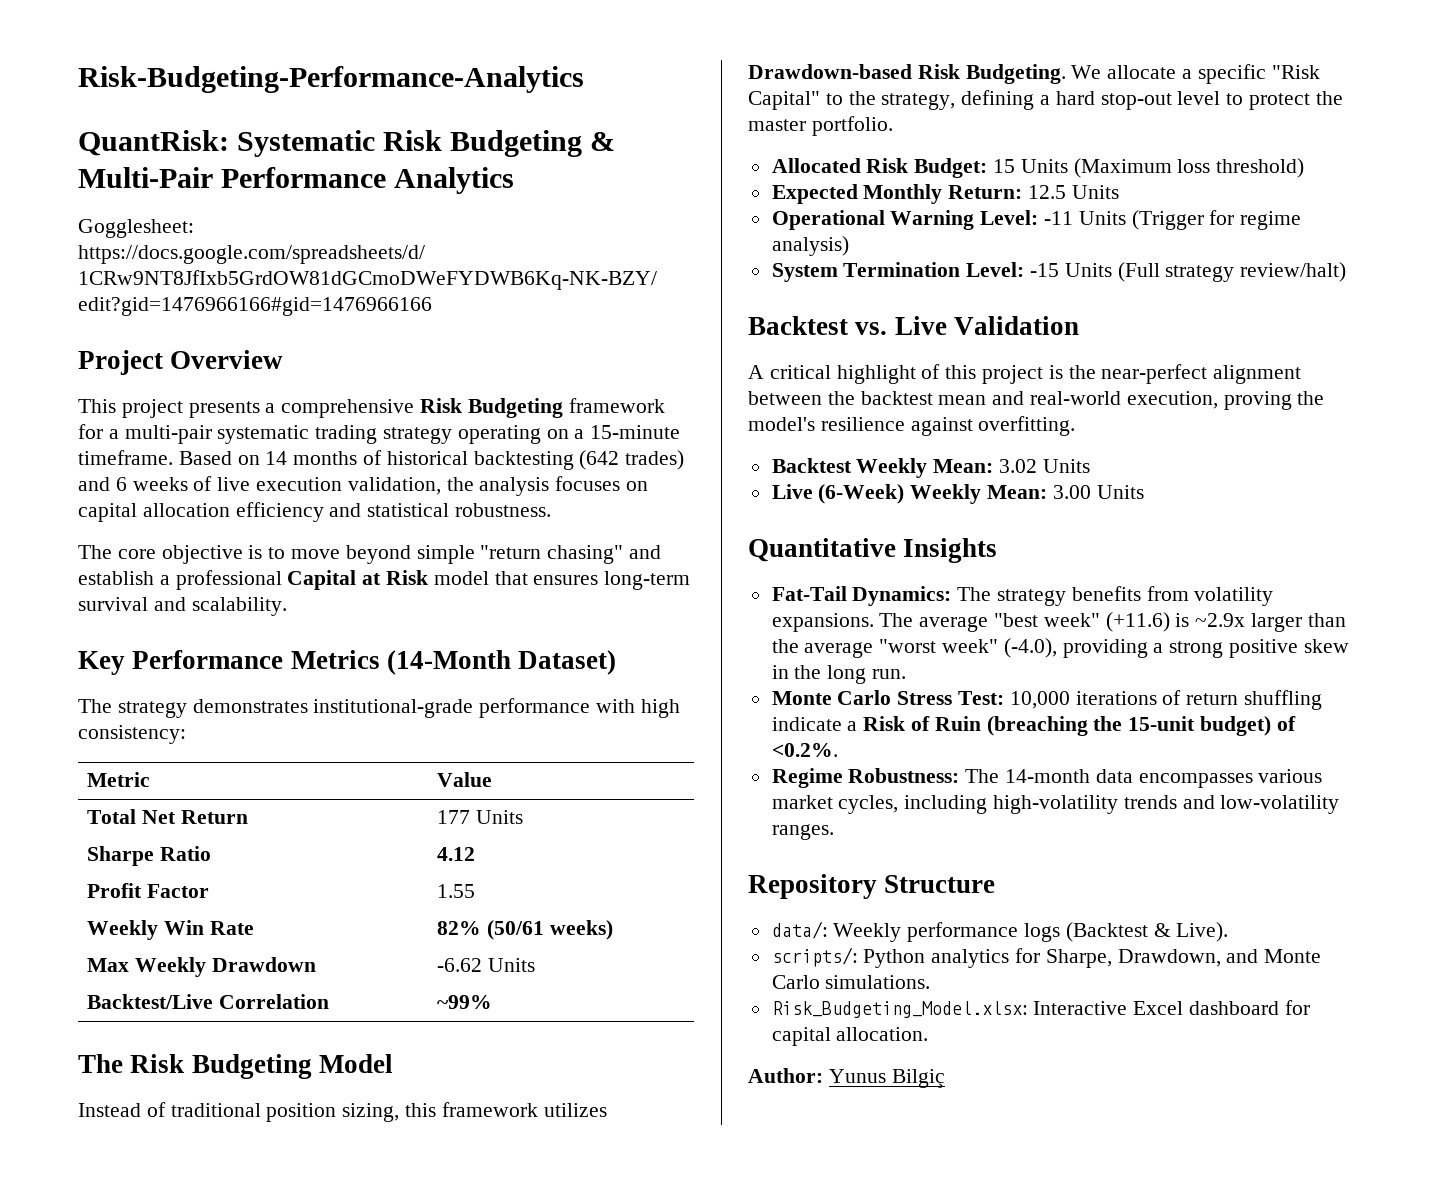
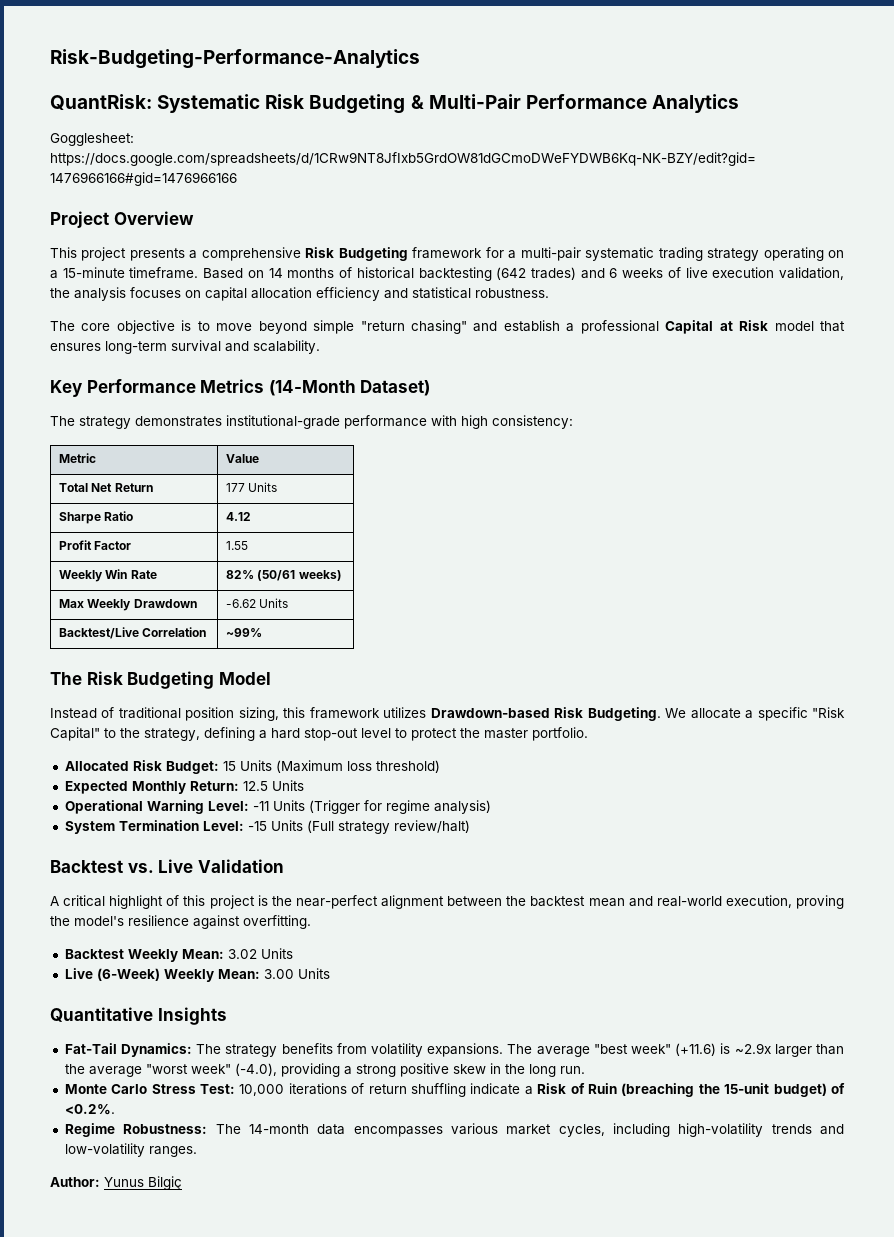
[748,874,996,899] [771,921,1229,942] [771,947,1322,968] [771,975,931,989] [771,1000,1310,1018] [771,1027,929,1046] // Repository Structure // data/: Weekly performance logs (Backtest & Live). // scripts/: Python analytics for Sharpe, Drawdown, and Monte Carlo simulations. // Risk_Budgeting_Model.xlsx: Interactive Excel dashboard for capital allocation. -> (197, 1151) none

